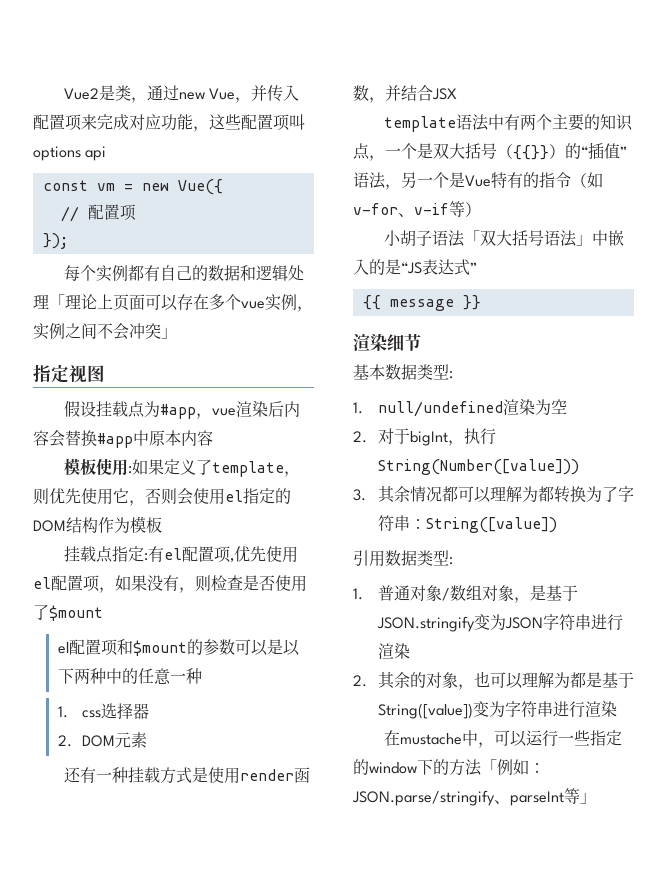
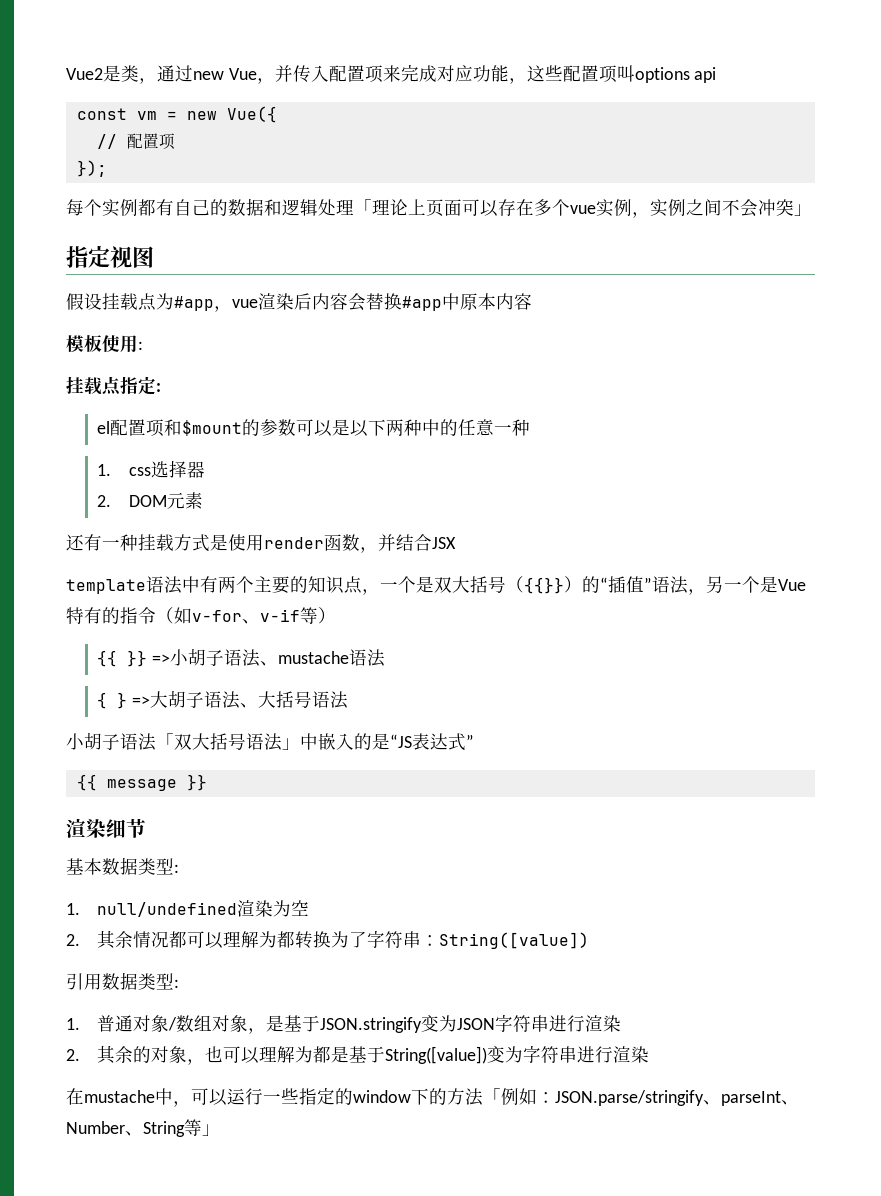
[131,459,300,477] [33,488,291,506] [33,516,162,533] [63,546,298,563] [33,575,307,593] [33,604,103,621] 如果定义了template，则优先使用它，否则会使用el指定的DOM结构作为模板 // 挂载点指定:有el配置项,优先使用el配置项，如果没有，则检查是否使用了$mount -> [66,376,161,396] // 挂载点指定:
(481, 209) none -> [97,648,385,667] [97,690,348,709] // {{ }} =>小胡子语法、mustache语法 // { } =>大胡子语法、大括号语法
[377,428,496,446] [377,459,579,475] [353,489,366,501] 对于bigInt，执行String(Number([value])) // 3. -> (80, 940) none
(564, 798) none -> [781,1100,799,1105] [66,1121,185,1137] 、Number、String

